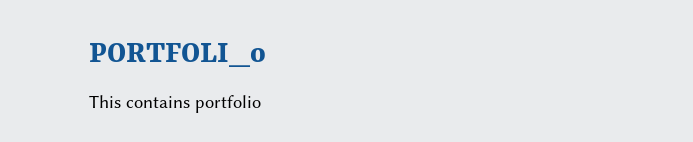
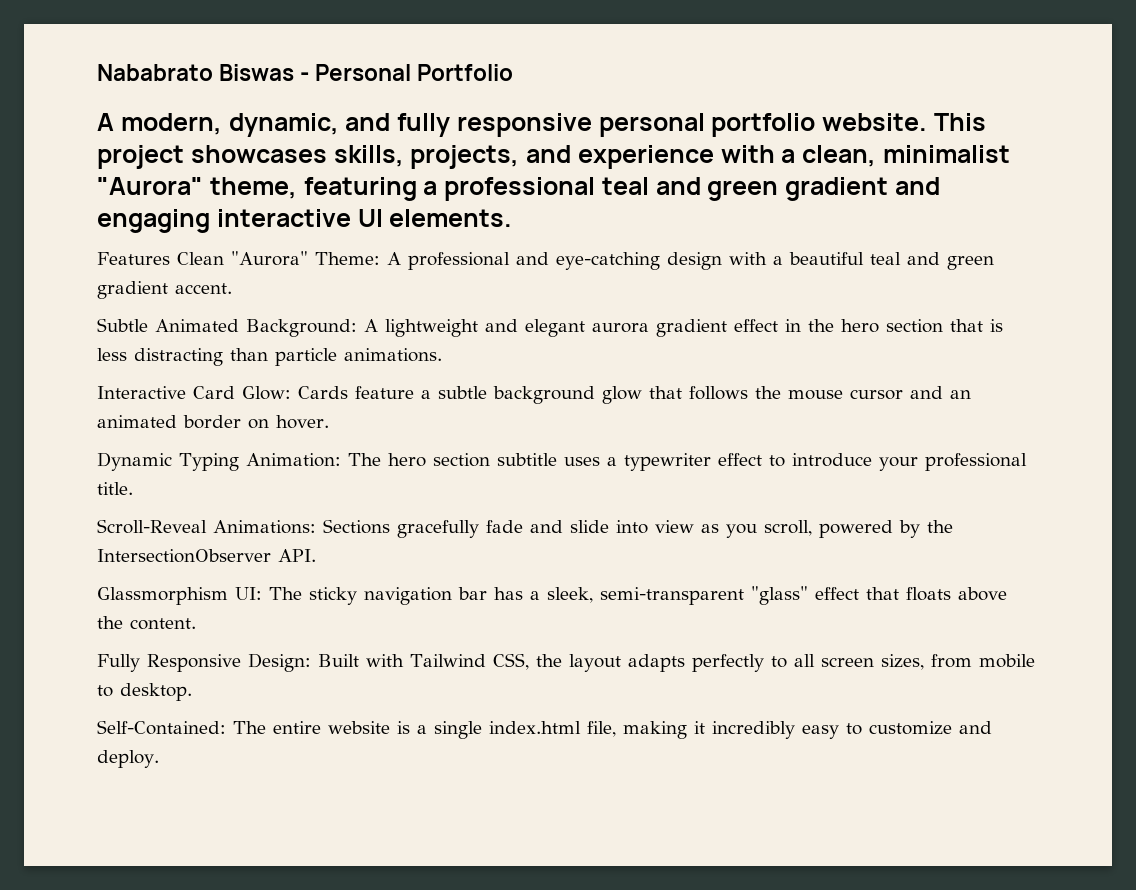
[89,43,266,67] [89,95,261,113] PORTFOLI_o // This contains portfolio -> [97,64,514,81] [97,113,986,137] [97,145,1010,169] [97,177,940,201] [97,209,513,233] [97,251,994,270] [97,281,232,299] [97,318,1003,337] [97,348,442,366] [97,386,971,404] [97,415,329,429] [97,452,1027,471] [97,482,133,495] [97,519,953,538] [97,549,316,563] [97,586,1007,605] [97,616,196,630] [97,653,1035,672] [97,683,192,701] [97,720,992,739] [97,750,159,768] Nababrato Biswas - Personal Portfolio // A modern, dynamic, and fully responsive personal portfolio website. This project showcases skills, projects, and experience with a clean, minimalist "Aurora" theme, featuring a professional teal and green gradient and engaging interactive UI elements. // Features Clean "Aurora" Theme: A professional and eye-catching design with a beautiful teal and green gradient accent. // Subtle Animated Background: A lightweight and elegant aurora gradient effect in the hero section that is less distracting than particle animations. // Interactive Card Glow: Cards feature a subtle background glow that follows the mouse cursor and an animated border on hover. // Dynamic Typing Animation: The hero section subtitle uses a typewriter effect to introduce your professional title. // Scroll-Reveal Animations: Sections gracefully fade and slide into view as you scroll, powered by the IntersectionObserver API. // Glassmorphism UI: The sticky navigation bar has a sleek, semi-transparent "glass" effect that floats above the content. // Fully Responsive Design: Built with Tailwind CSS, the layout adapts perfectly to all screen sizes, from mobile to desktop. // Self-Contained: The entire website is a single index.html file, making it incredibly easy to customize and deploy.

